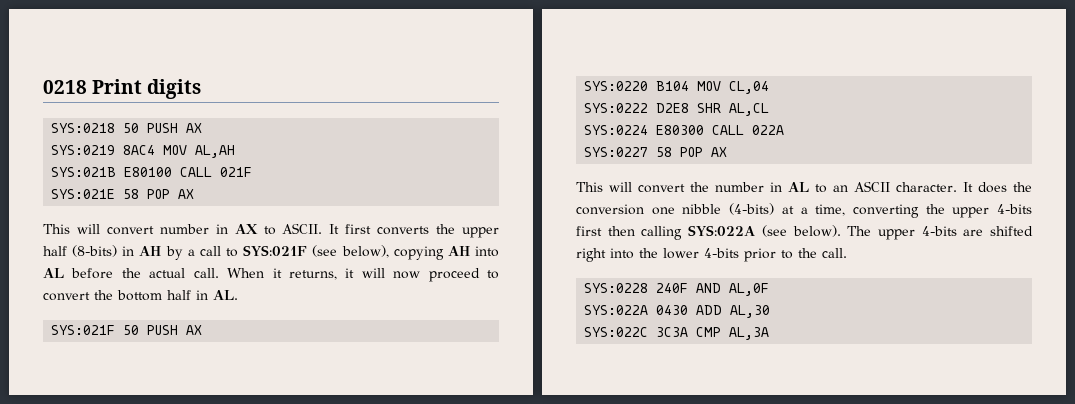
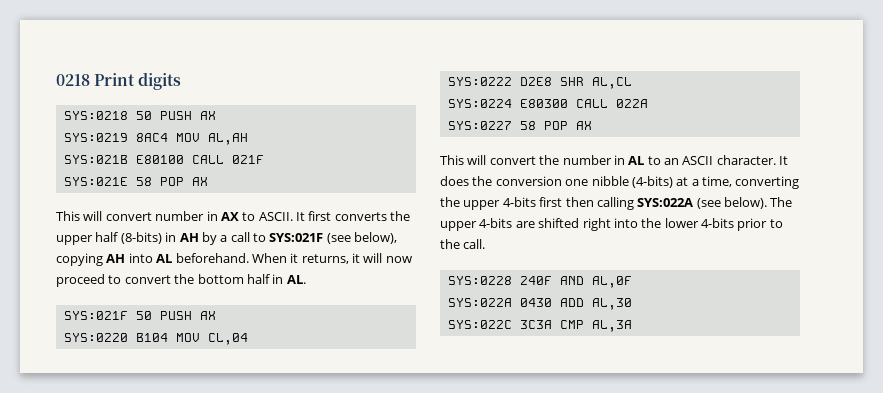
[71,268,219,279] before the actual call. -> [175,253,249,263] beforehand.

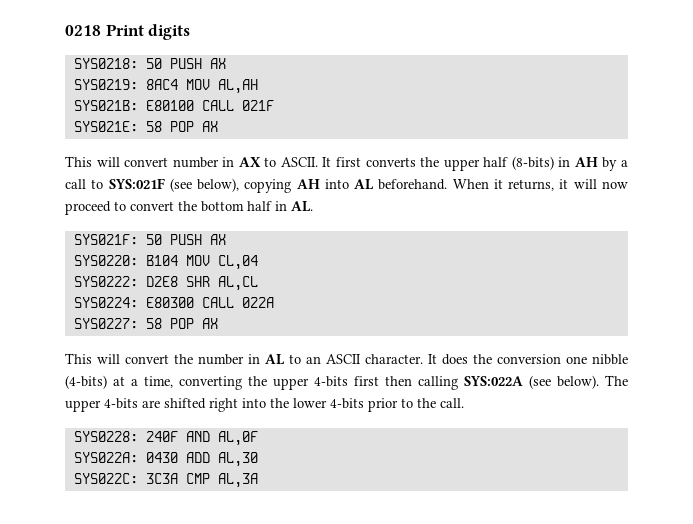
[63,111,216,120] [63,133,128,142] SYS:0218 50 PUSH AX // SYS:0219 -> [73,58,226,69] [73,79,138,90] SYS0218: 50 PUSH AX // SYS0219:
[63,155,128,164] SYS:021B -> [73,100,138,111] SYS021B:
[63,177,128,186] SYS:021E -> [73,121,138,132] SYS021E:
[63,311,216,320] [63,333,128,342] SYS:021F 50 PUSH AX // SYS:0220 -> [73,234,226,245] [73,255,138,266] SYS021F: 50 PUSH AX // SYS0220:
[447,77,512,86] SYS:0222 -> [73,276,138,287] SYS0222:
[447,99,512,108] SYS:0224 -> [73,297,138,308] SYS0224:
[447,121,512,130] SYS:0227 -> [73,318,138,329] SYS0227:
[447,276,512,285] SYS:0228 -> [73,431,138,442] SYS0228:
[447,298,512,307] SYS:022A -> [73,452,138,463] SYS022A:
[447,320,512,329] SYS:022C -> [73,473,138,484] SYS022C:

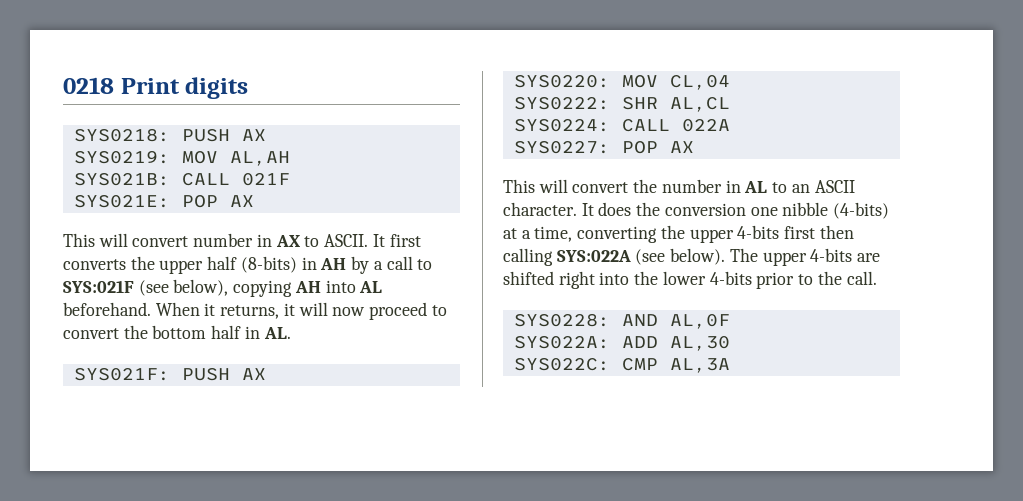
[145,58,162,69] 50 -> (170, 135) none
[145,79,178,90] 8AC4 -> (170, 157) none
[145,100,194,111] E80100 -> (170, 179) none
[145,121,162,132] 58 -> (170, 201) none
[145,234,162,245] 50 -> (170, 374) none
[145,255,178,266] B104 -> (610, 81) none
[145,276,178,287] D2E8 -> (610, 103) none
[145,297,194,308] E80300 -> (610, 125) none
[145,318,162,329] 58 -> (610, 147) none
[145,431,178,442] 240F -> (610, 320) none
[145,452,178,463] 0430 -> (610, 342) none
[145,473,178,484] 3C3A -> (610, 364) none

